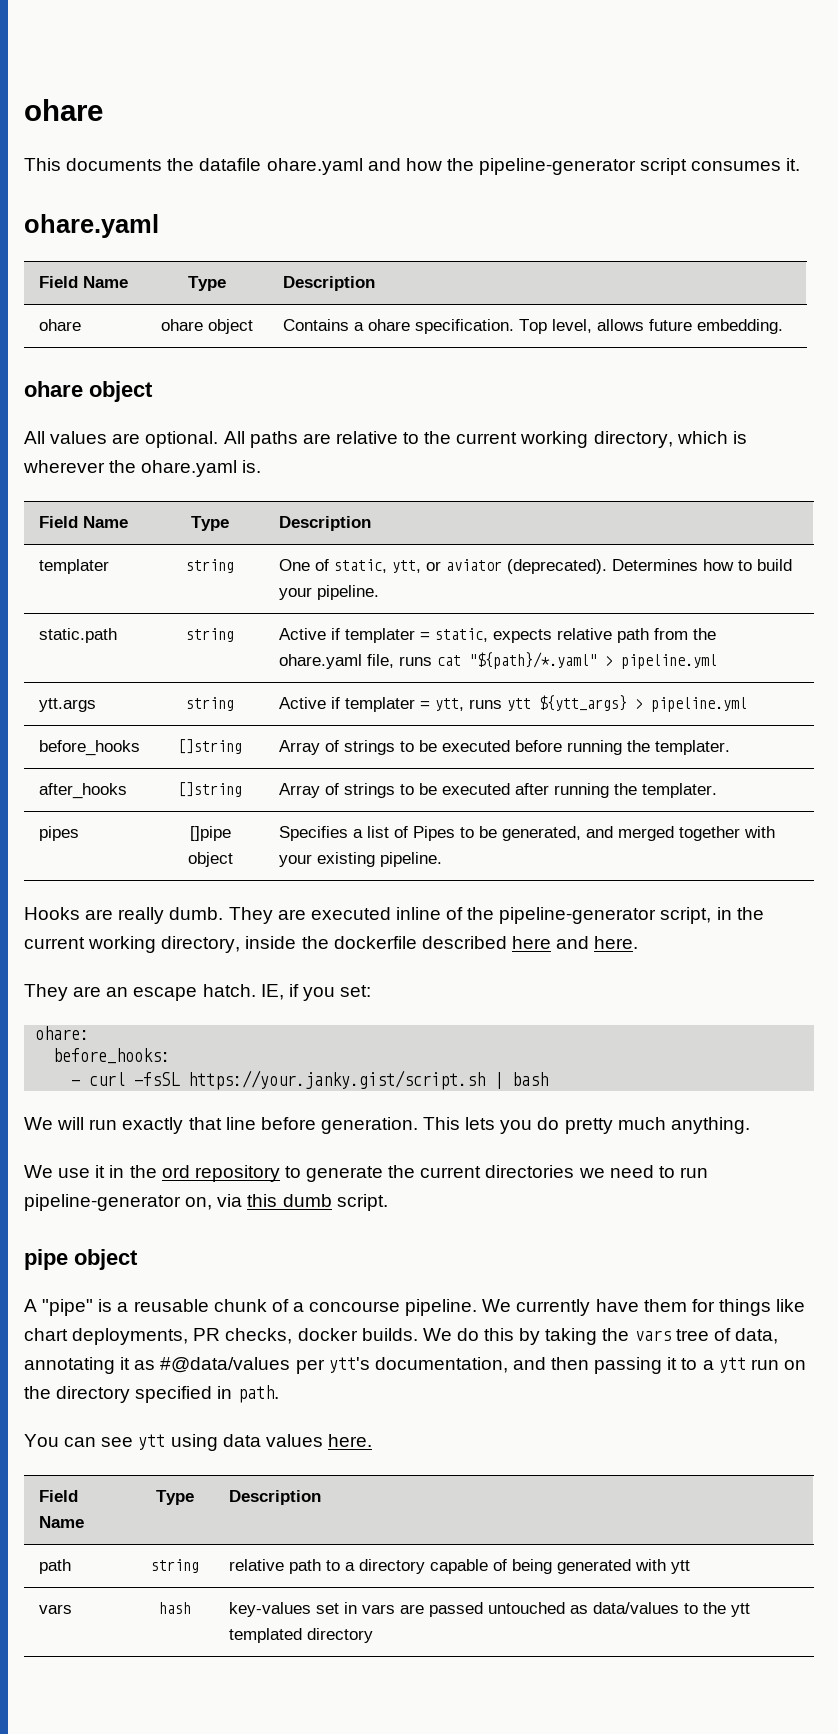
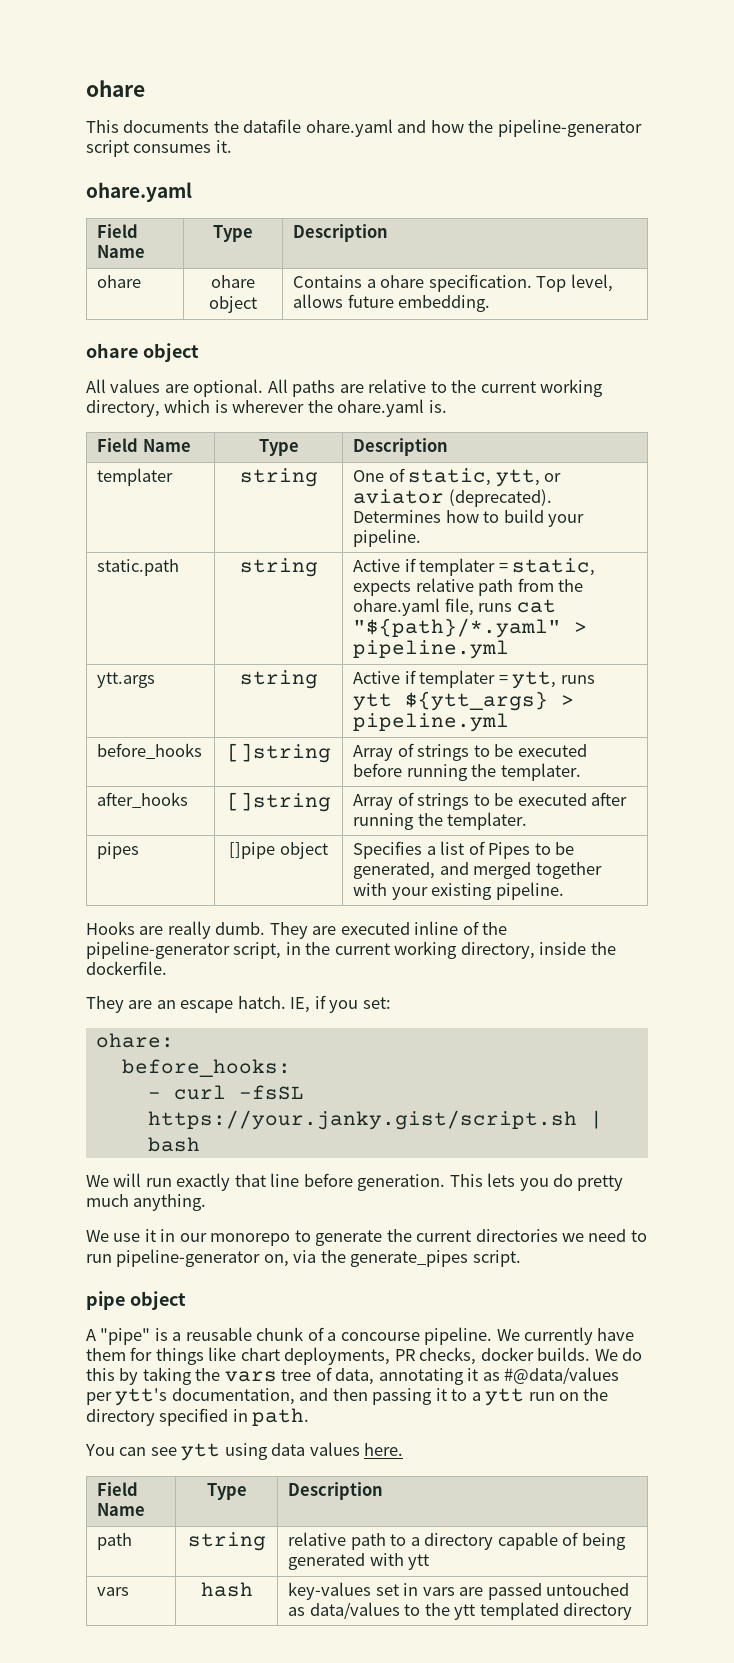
[333,936,639,949] dockerfile described here and here. -> [86,961,167,975] dockerfile.
[129,1165,280,1182] the ord repository -> [179,1233,291,1246] our monorepo
[247,1194,332,1207] this dumb -> [320,1250,469,1267] the generate_pipes

